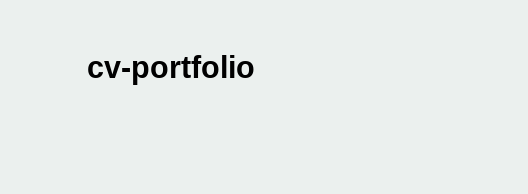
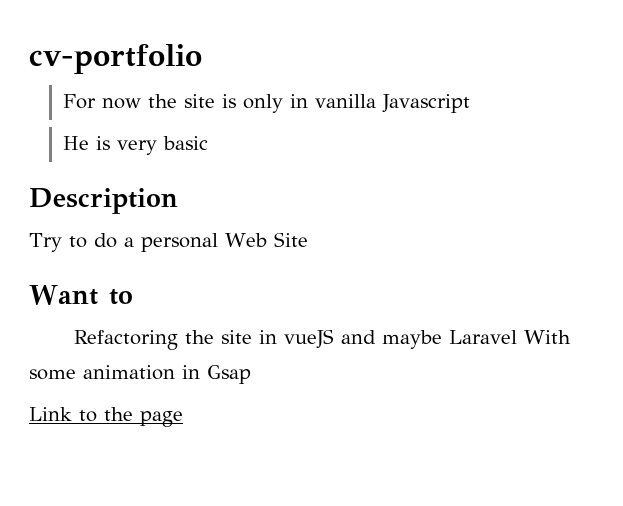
(255, 70) none -> [63,94,471,113] [63,136,209,155] [29,188,178,214] [29,232,308,252] [29,285,133,305] [74,329,572,350] [29,365,251,384] [29,407,183,427] // For now the site is only in vanilla Javascript // He is very basic // Description // Try to do a personal Web Site // Want to // Refactoring the site in vueJS and maybe Laravel With some animation in Gsap // Link to the page

